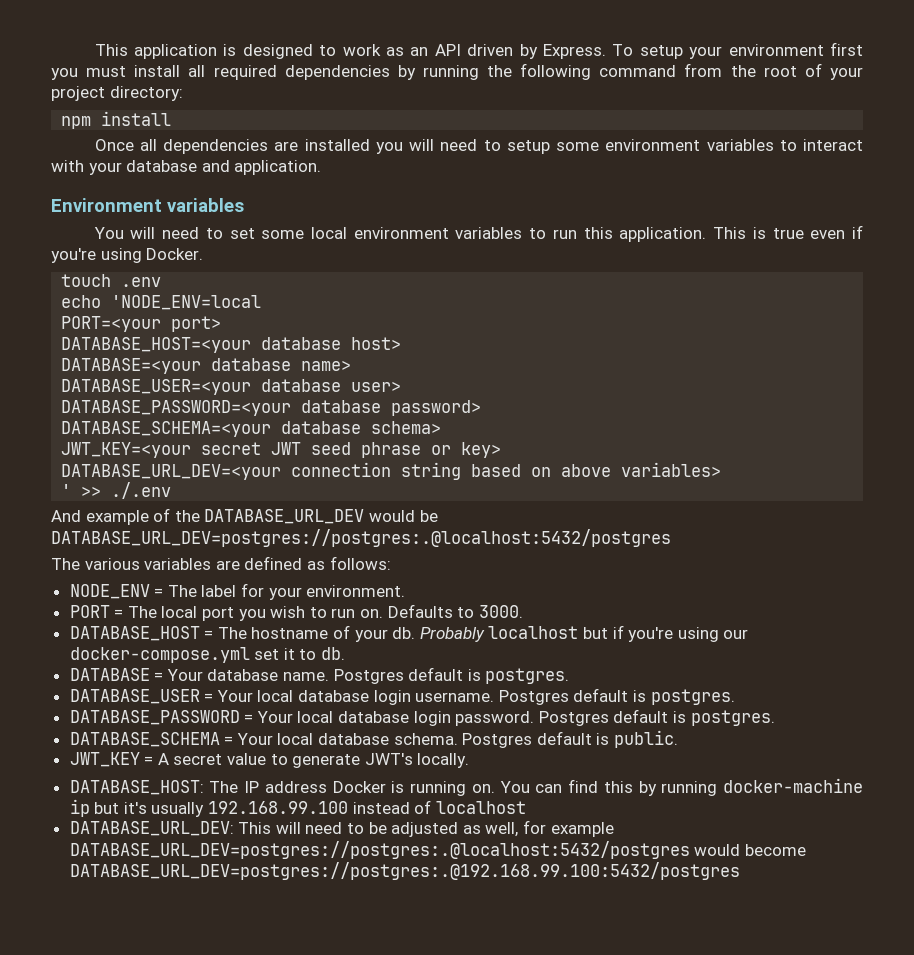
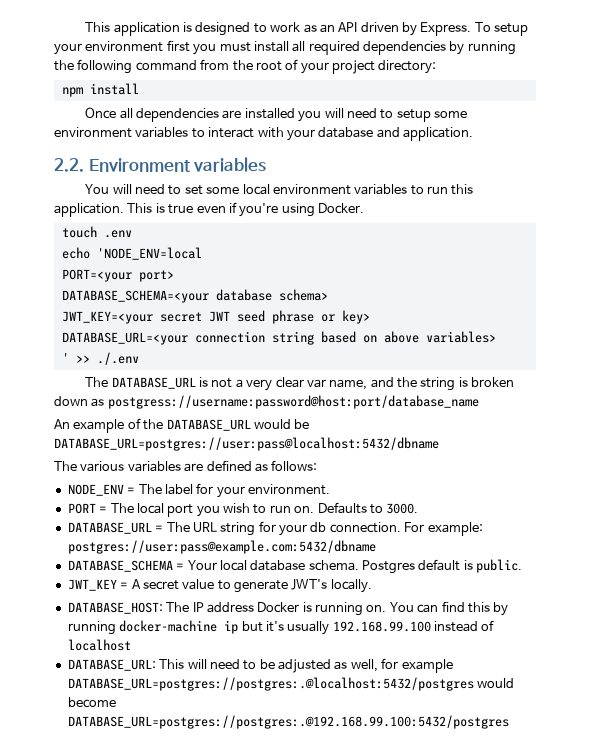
(322, 167) none -> [54,158,84,172] 2.2.
[61,337,402,353] [61,358,352,374] [61,379,402,395] [61,400,482,416] // DATABASE_HOST=<your database host> // DATABASE=<your database name> // DATABASE_USER=<your database user> // DATABASE_PASSWORD=<your database password> -> (174, 276) none
[61,464,282,480] DATABASE_URL_DEV=<your -> [61,332,188,345] DATABASE_URL=<your
[51,510,81,522] And -> [85,377,515,391] [54,395,479,409] [54,419,70,429] The DATABASE_URL is not a very clear var name, and the string is broken down as postgress://username:password@host:port/database_name // An
[204,509,365,524] DATABASE_URL_DEV -> [166,419,251,431] DATABASE_URL
[51,529,671,547] DATABASE_URL_DEV=postgres://postgres:.@localhost:5432/postgres -> [54,437,439,451] DATABASE_URL=postgres://user:pass@localhost:5432/dbname
[69,625,749,642] [69,647,346,663] [69,667,570,684] [69,688,735,705] [69,709,775,726] DATABASE_HOST = The hostname of your db. Probably localhost but if you're using our docker-compose.yml set it to db. // DATABASE = Your database name. Postgres default is postgres. // DATABASE_USER = Your local database login username. Postgres default is postgres. // DATABASE_PASSWORD = Your local database login password. Postgres default is postgres. -> [67,521,483,536] [67,540,376,554] DATABASE_URL = The URL string for your db connection. For example: postgres://user:pass@example.com:5432/dbname
[69,821,234,836] DATABASE_URL_DEV: -> [67,659,156,671] DATABASE_URL:
[69,841,690,859] DATABASE_URL_DEV=postgres://postgres:.@localhost:5432/postgres -> [67,677,474,691] DATABASE_URL=postgres://postgres:.@localhost:5432/postgres
[69,862,740,880] DATABASE_URL_DEV=postgres://postgres:.@192.168.99.100:5432/postgres -> [67,715,509,729] DATABASE_URL=postgres://postgres:.@192.168.99.100:5432/postgres

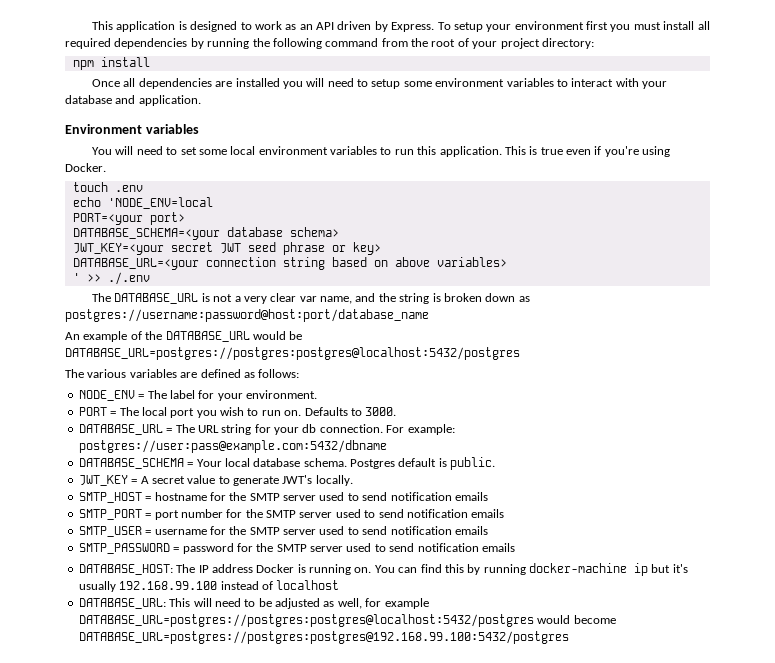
[54,158,84,172] 2.2. -> (201, 100) none
[107,395,479,409] postgress://username:password@host:port/database_name -> [65,309,429,322] postgres://username:password@host:port/database_name
[54,437,439,451] DATABASE_URL=postgres://user:pass@localhost:5432/dbname -> [65,347,520,360] DATABASE_URL=postgres://postgres:postgres@localhost:5432/postgres
(372, 586) none -> [78,492,488,503] [78,509,505,520] [78,526,488,537] [78,543,515,554] // SMTP_HOST = hostname for the SMTP server used to send notification emails // SMTP_PORT = port number for the SMTP server used to send notification emails // SMTP_USER = username for the SMTP server used to send notification emails // SMTP_PASSWORD = password for the SMTP server used to send notification emails
[67,677,474,691] DATABASE_URL=postgres://postgres:.@localhost:5432/postgres -> [78,614,534,627] DATABASE_URL=postgres://postgres:postgres@localhost:5432/postgres
[67,715,509,729] DATABASE_URL=postgres://postgres:.@192.168.99.100:5432/postgres -> [78,631,569,644] DATABASE_URL=postgres://postgres:postgres@192.168.99.100:5432/postgres

